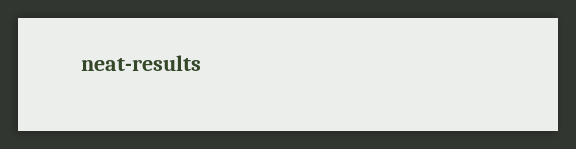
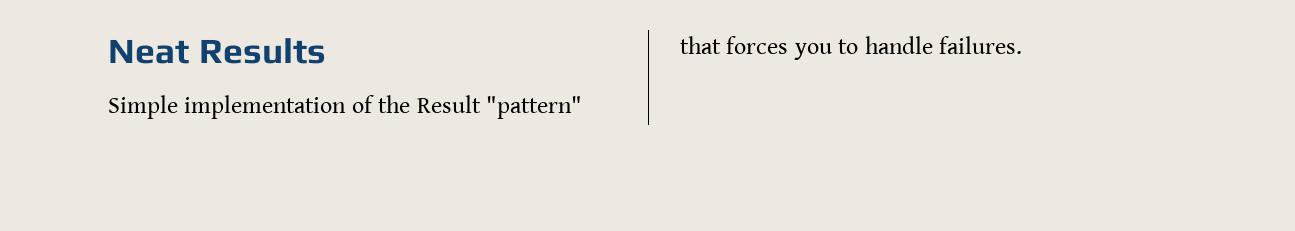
[81,55,201,71] neat-results -> [108,38,326,64] [108,95,583,119] [680,36,1023,60] Neat Results // Simple implementation of the Result "pattern" that forces you to handle failures.

